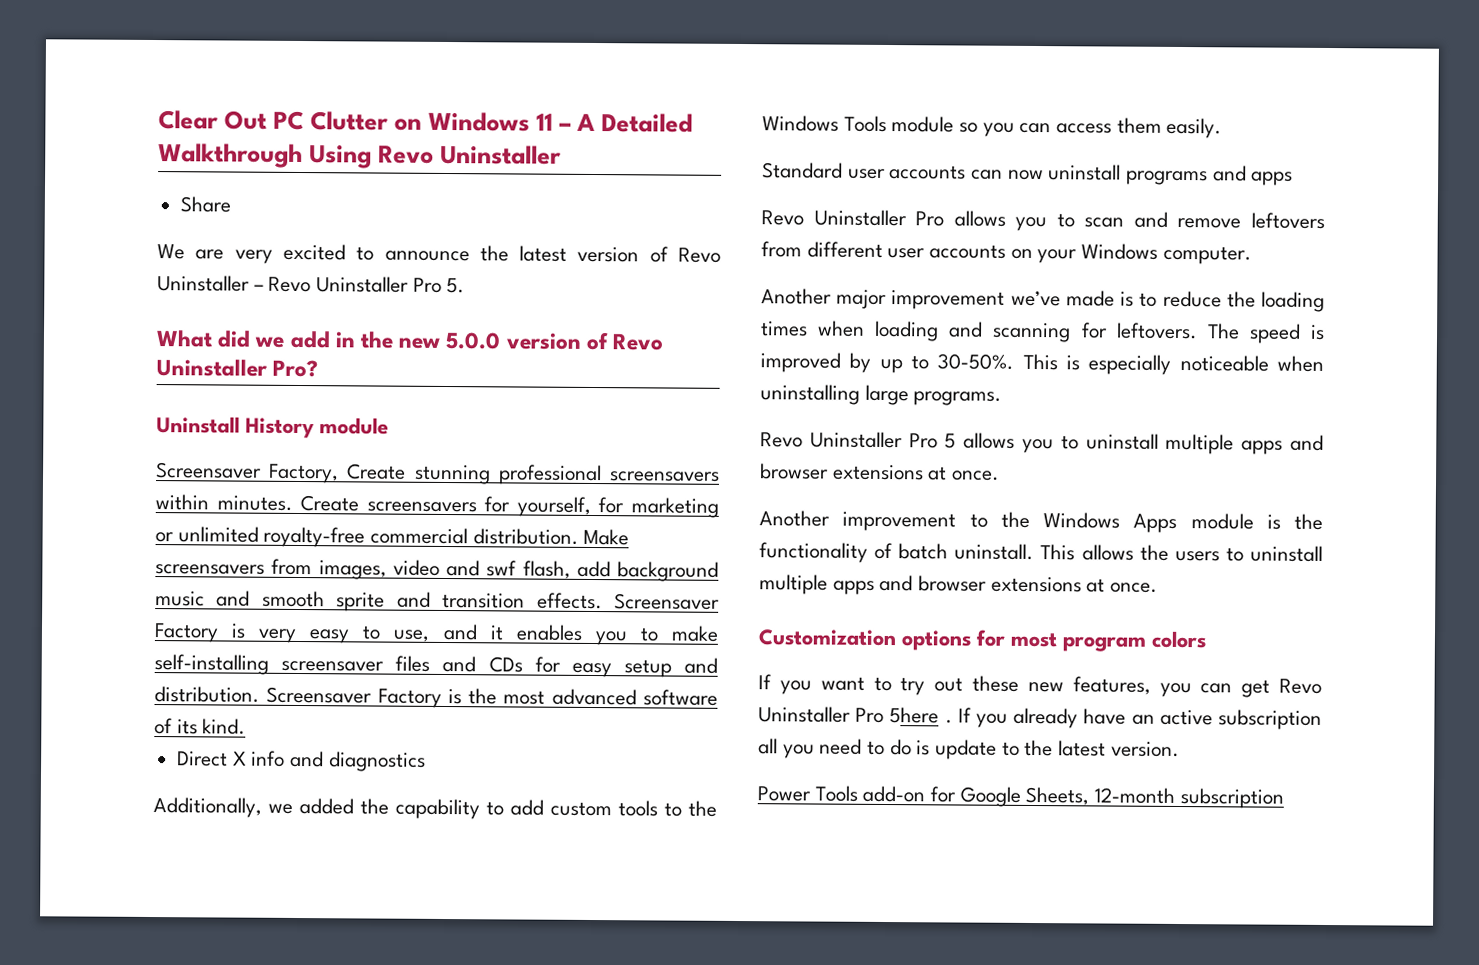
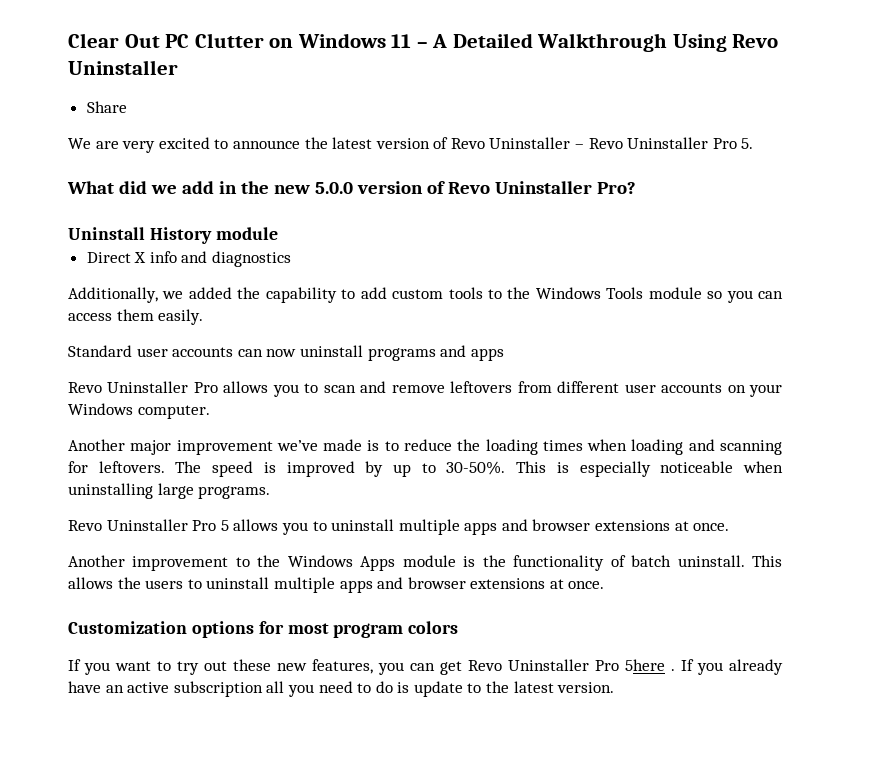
[156,462,720,486] [155,494,719,518] [155,526,630,548] [155,558,719,582] [155,590,720,612] [154,623,719,646] [154,654,718,678] [154,686,718,708] [154,718,247,735] // Screensaver Factory, Create stunning professional screensavers within minutes. Create screensavers for yourself, for marketing or unlimited royalty-free commercial distribution. Make screensavers from images, video and swf flash, add background music and smooth sprite and transition effects. Screensaver Factory is very easy to use, and it enables you to make self-installing screensaver files and CDs for easy setup and distribution. Screensaver Factory is the most advanced software of its kind. -> (278, 233) none
[757,785,1284,809] // Power Tools add-on for Google Sheets, 12-month subscription -> (615, 687) none

